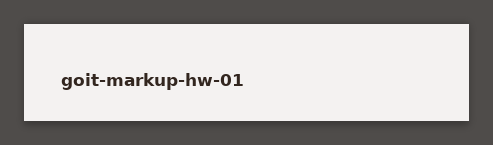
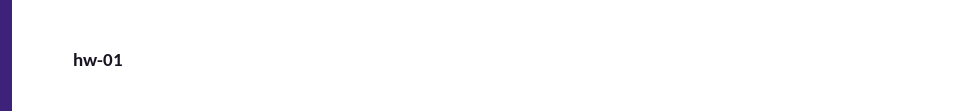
[61,73,244,90] goit-markup-hw-01 -> [73,53,123,66] hw-01

